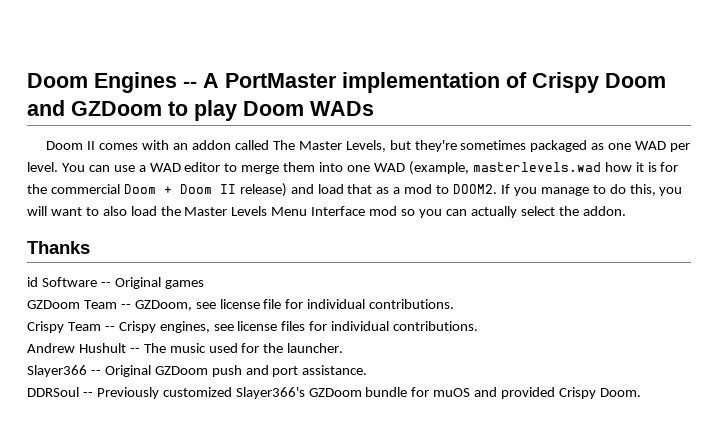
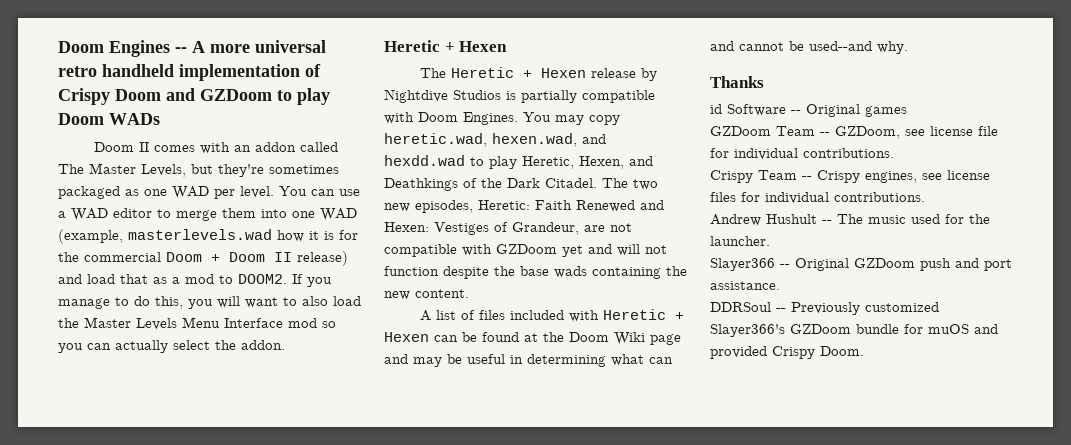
[225,73,337,88] PortMaster -> [210,40,326,53] [58,64,174,77] more universal retro handheld
(626, 211) none -> [384,40,508,52] [420,67,658,81] [384,89,655,103] [384,112,620,125] [384,133,606,147] [384,155,653,169] [384,178,658,191] [384,200,664,213] [384,222,632,235] [384,244,667,257] [384,266,687,279] [384,289,469,300] [420,309,685,322] [384,332,681,345] [384,354,673,367] [710,41,908,54] // Heretic + Hexen // The Heretic + Hexen release by Nightdive Studios is partially compatible with Doom Engines. You may copy heretic.wad, hexen.wad, and hexdd.wad to play Heretic, Hexen, and Deathkings of the Dark Citadel. The two new episodes, Heretic: Faith Renewed and Hexen: Vestiges of Grandeur, are not compatible with GZDoom yet and will not function despite the base wads containing the new content. // A list of files included with Heretic + Hexen can be found at the Doom Wiki page and may be useful in determining what can and cannot be used--and why.

